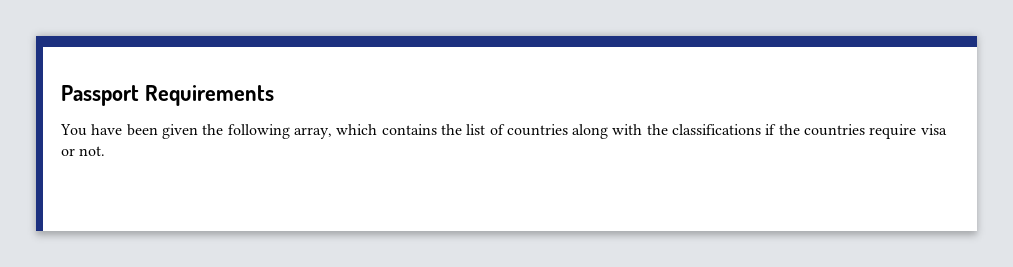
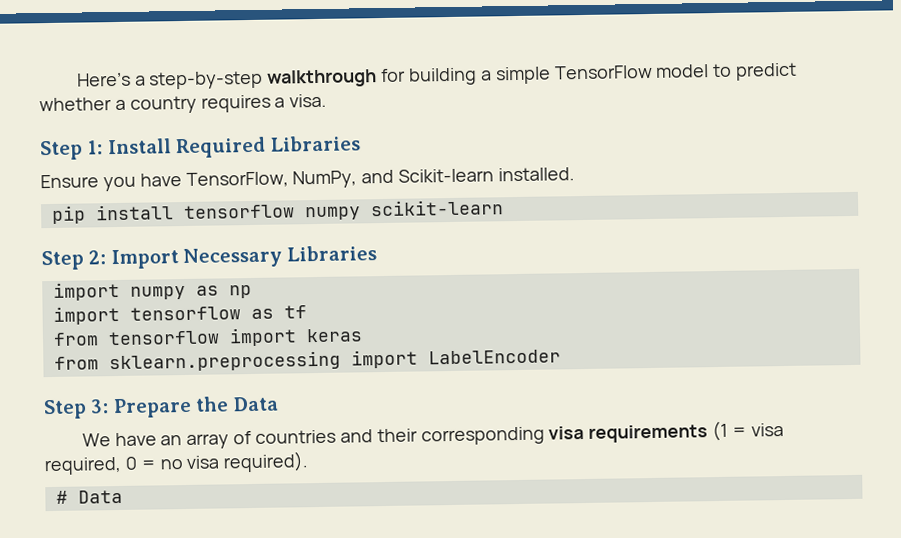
[61,85,274,106] [60,124,947,139] [61,146,106,156] Passport Requirements // You have been given the following array, which contains the list of countries along with the classifications if the countries require visa or not. -> [76,62,798,90] [39,93,328,114] [40,135,361,161] [40,167,576,192] [51,199,504,224] [41,245,377,271] [52,281,252,301] [52,305,307,325] [52,327,363,347] [53,349,561,373] [43,396,279,420] [81,420,784,449] [44,451,310,476] [55,489,123,504] Here’s a step-by-step walkthrough for building a simple TensorFlow model to predict whether a country requires a visa. // Step 1: Install Required Libraries // Ensure you have TensorFlow, NumPy, and Scikit-learn installed. // pip install tensorflow numpy scikit-learn // Step 2: Import Necessary Libraries // import numpy as np // import tensorflow as tf // from tensorflow import keras // from sklearn.preprocessing import LabelEncoder // Step 3: Prepare the Data // We have an array of countries and their corresponding visa requirements (1 = visa required, 0 = no visa required). // # Data

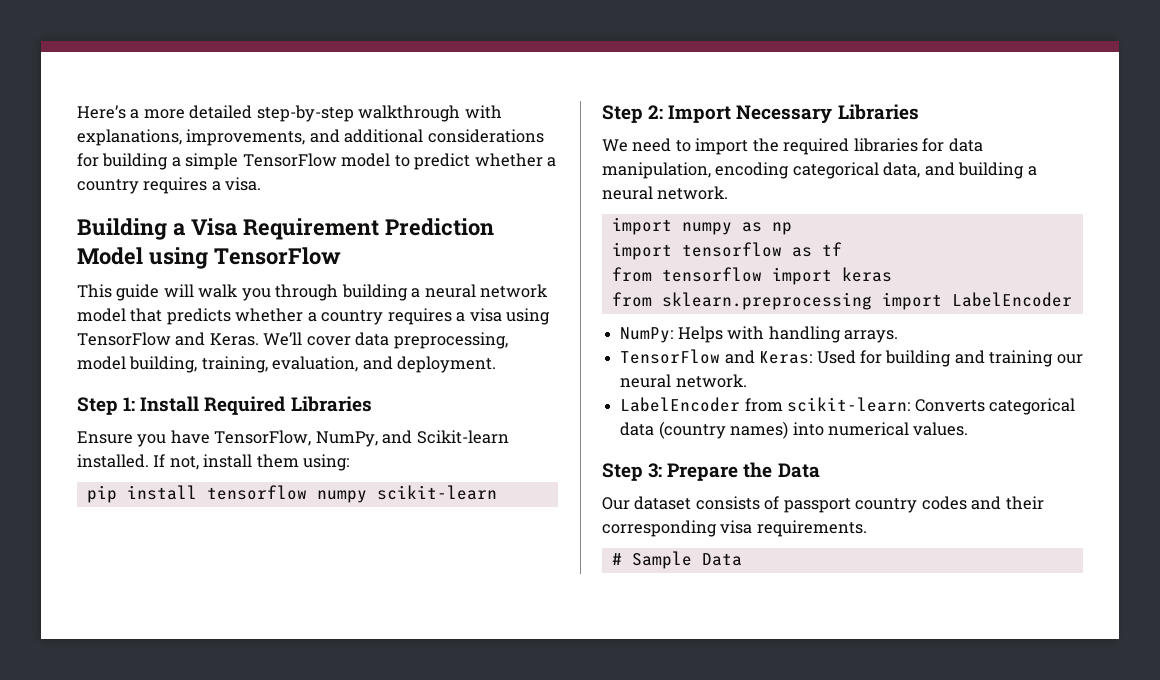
[149,69,378,90] step-by-step walkthrough -> [143,105,502,122] [77,129,544,146] more detailed step-by-step walkthrough with explanations, improvements, and additional considerations
(328, 100) none -> [77,218,494,240] [77,247,341,269] [77,284,549,301] [77,308,551,325] [77,332,508,349] [77,356,497,373] // Building a Visa Requirement Prediction Model using TensorFlow // This guide will walk you through building a neural network model that predicts whether a country requires a visa using TensorFlow and Keras. We’ll cover data preprocessing, model building, training, evaluation, and deployment.
(576, 174) none -> [153,454,350,471] If not, install them using:
(377, 253) none -> [602,138,983,155] [602,162,1037,179] [602,186,729,200] // We need to import the required libraries for data manipulation, encoding categorical data, and building a neural network.
(561, 357) none -> [620,326,898,343] [620,349,1083,367] [620,374,747,388] [620,397,1075,415] [620,421,969,439] // NumPy: Helps with handling arrays. // TensorFlow and Keras: Used for building and training our neural network. // LabelEncoder from scikit-learn: Converts categorical data (country names) into numerical values.
[81,420,784,449] [44,451,310,476] We have an array of countries and their corresponding visa requirements (1 = visa required, 0 = no visa required). -> [602,496,1044,513] [602,520,867,537] Our dataset consists of passport country codes and their corresponding visa requirements.
(68, 497) none -> [631,551,692,569] Sample

